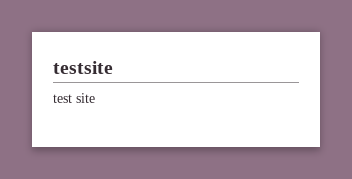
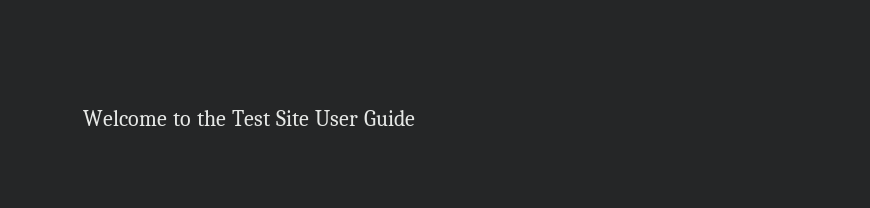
[53,61,113,74] [53,93,95,103] testsite // test site -> [83,110,415,126] Welcome to the Test Site User Guide

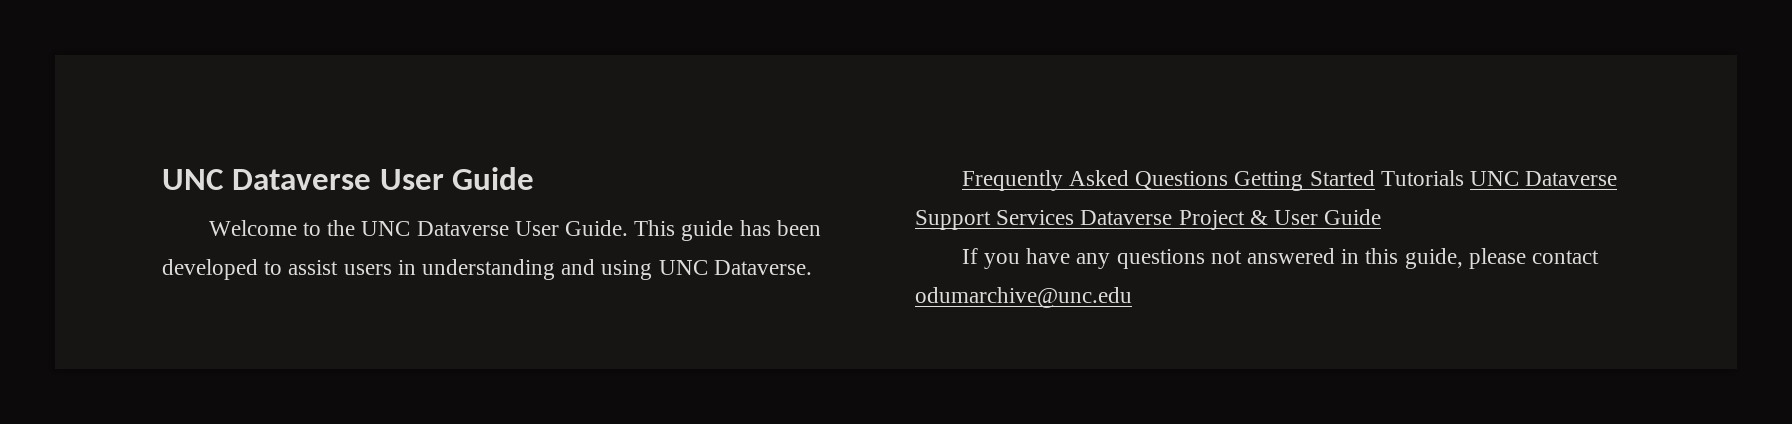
[83,110,415,126] Welcome to the Test Site User Guide -> [162,167,535,190] [208,220,821,241] [162,259,812,280] [961,170,1618,191] [915,209,1382,230] [961,248,1600,269] [915,287,1132,308] UNC Dataverse User Guide // Welcome to the UNC Dataverse User Guide. This guide has been developed to assist users in understanding and using UNC Dataverse. // Frequently Asked Questions Getting Started Tutorials UNC Dataverse Support Services Dataverse Project & User Guide // If you have any questions not answered in this guide, please contact odumarchive@unc.edu

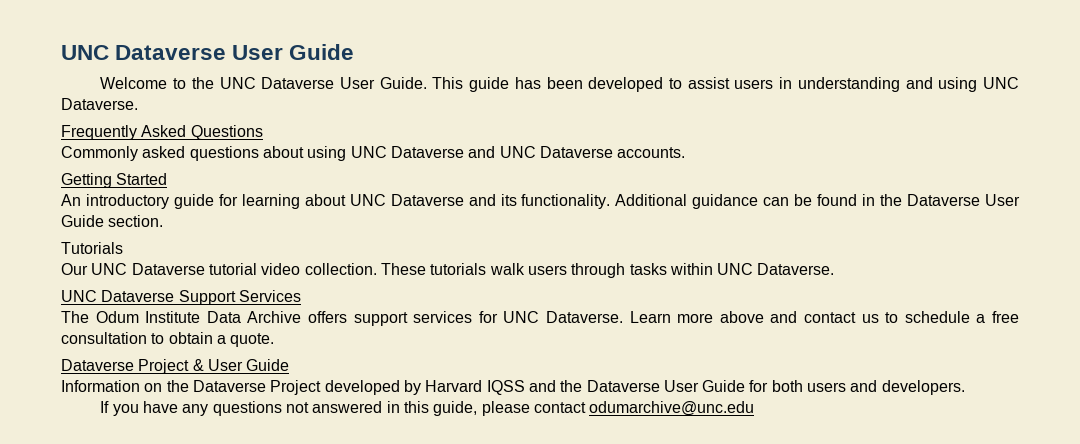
[1234,170,1618,191] [915,210,1075,230] Getting Started Tutorials UNC Dataverse Support Services -> [61,146,686,161] [61,173,168,188] [61,194,1020,209] [61,215,164,227] [61,242,123,254] [61,263,835,278] [61,290,301,305] [61,311,1020,326] [61,332,275,347] // Commonly asked questions about using UNC Dataverse and UNC Dataverse accounts. // Getting Started // An introductory guide for learning about UNC Dataverse and its functionality. Additional guidance can be found in the Dataverse User Guide section. // Tutorials // Our UNC Dataverse tutorial video collection. These tutorials walk users through tasks within UNC Dataverse. // UNC Dataverse Support Services // The Odum Institute Data Archive offers support services for UNC Dataverse. Learn more above and contact us to schedule a free consultation to obtain a quote. //
(1382, 217) none -> [61,380,965,395] // Information on the Dataverse Project developed by Harvard IQSS and the Dataverse User Guide for both users and developers.

